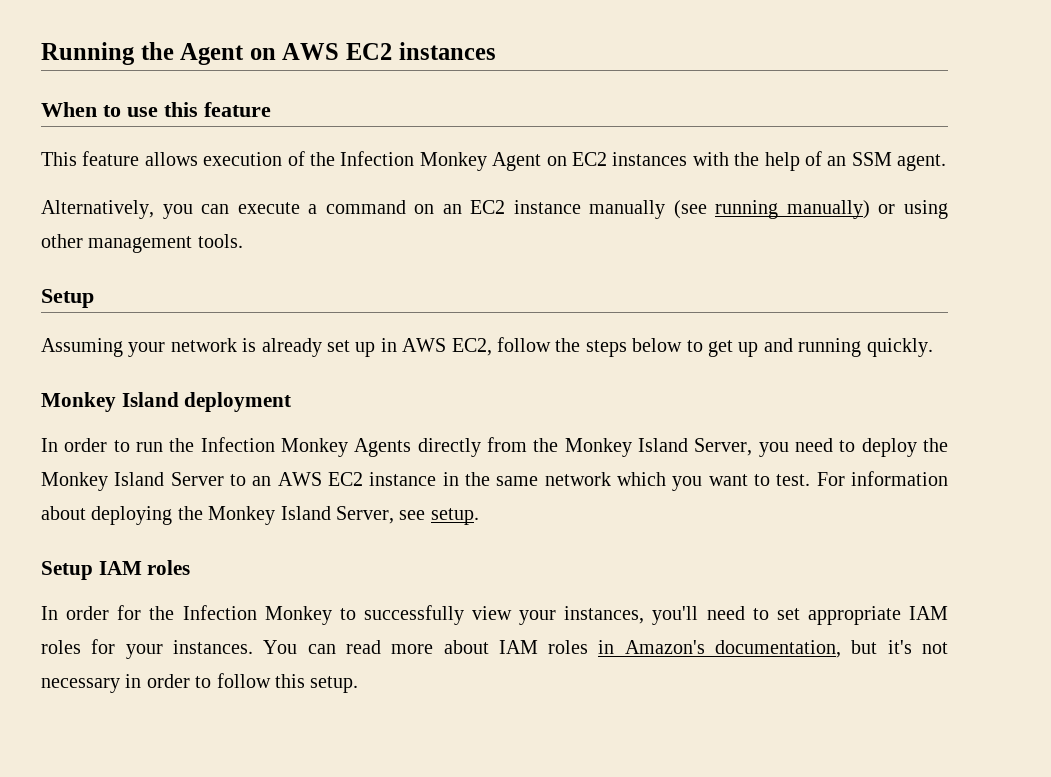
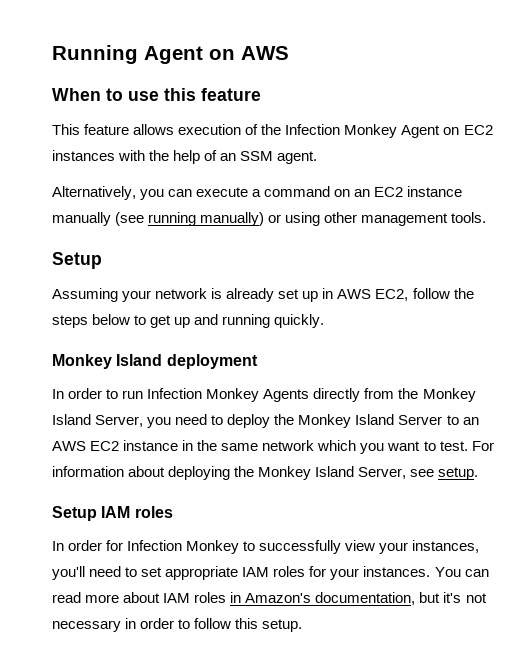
[140,42,174,60] the -> (138, 54) none
[346,42,496,60] EC2 instances -> (289, 53) none
[169,438,195,452] the -> (144, 394) none
[149,606,175,620] the -> (124, 545) none

